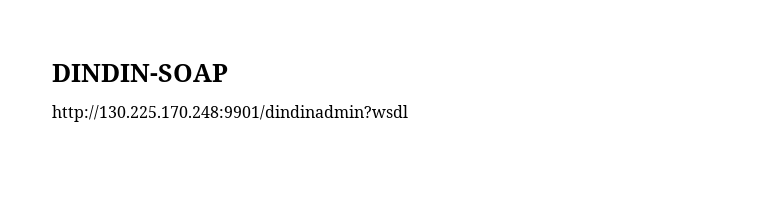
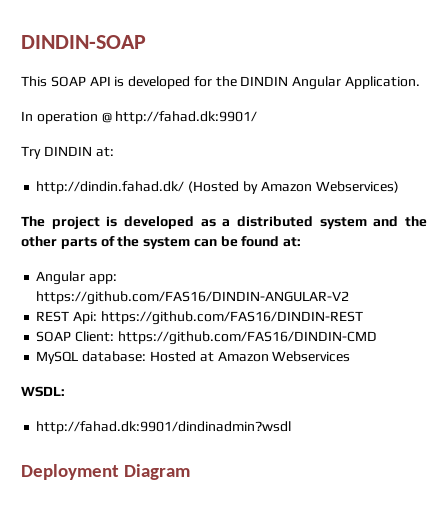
[52,105,408,122] http://130.225.170.248:9901/dindinadmin?wsdl -> [21,76,421,90] [21,111,258,124] [21,146,114,159] [36,181,399,194] [21,216,428,230] [21,236,302,249] [36,271,118,285] [36,291,350,305] [36,311,363,325] [36,331,377,345] [36,351,351,364] [21,386,65,397] [36,421,292,434] [21,464,191,480] This SOAP API is developed for the DINDIN Angular Application. // In operation @ http://fahad.dk:9901/ // Try DINDIN at: // http://dindin.fahad.dk/ (Hosted by Amazon Webservices) // The project is developed as a distributed system and the other parts of the system can be found at: // Angular app: https://github.com/FAS16/DINDIN-ANGULAR-V2 // REST Api: https://github.com/FAS16/DINDIN-REST // SOAP Client: https://github.com/FAS16/DINDIN-CMD // MySQL database: Hosted at Amazon Webservices // WSDL: // http://fahad.dk:9901/dindinadmin?wsdl // Deployment Diagram

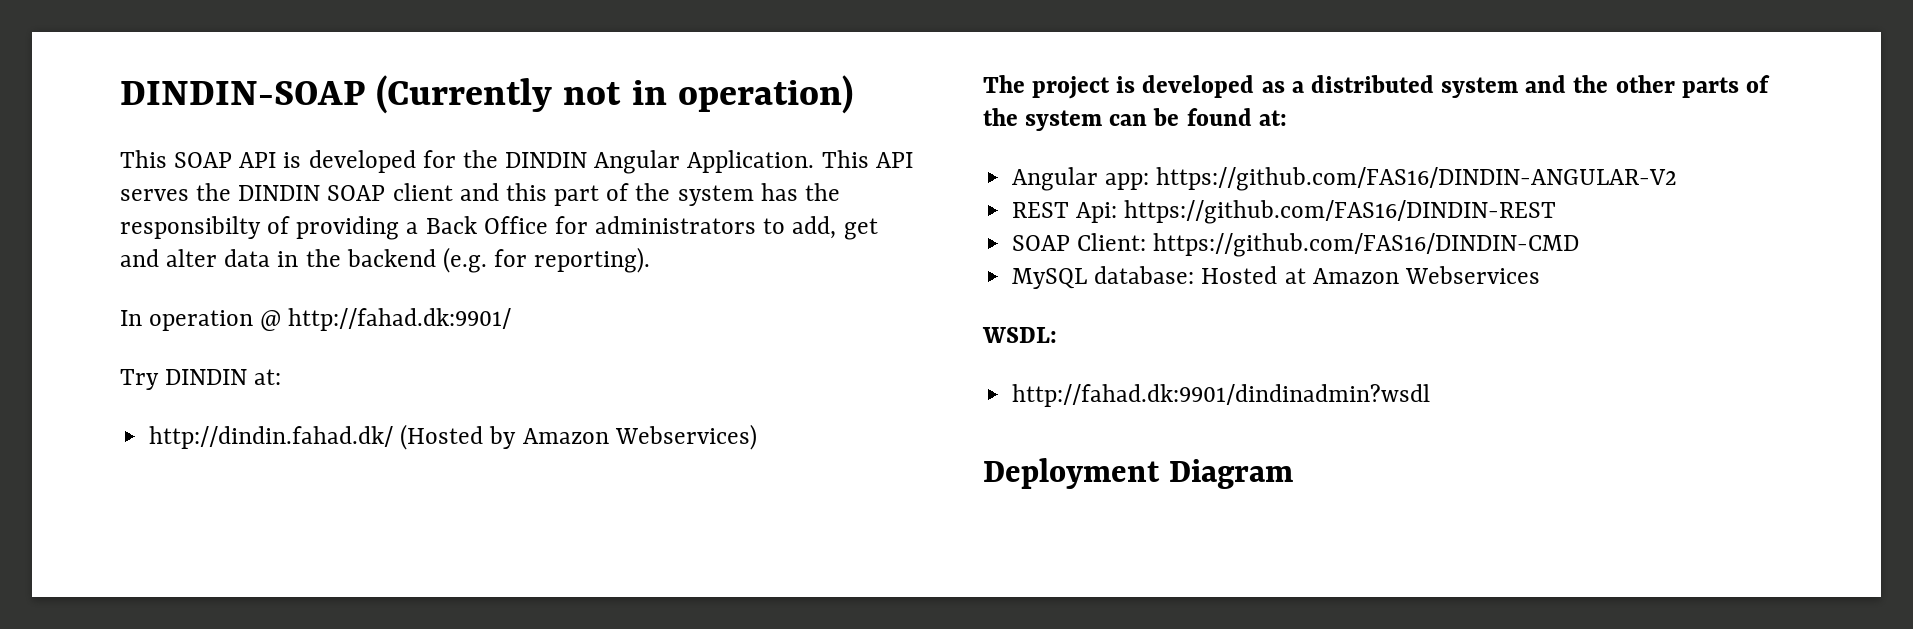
(146, 42) none -> [376,75,853,114] (Currently not in operation)
(421, 82) none -> [821,150,913,168] [120,183,840,206] [120,216,878,240] [120,247,651,273] This API serves the DINDIN SOAP client and this part of the system has the responsibilty of providing a Back Office for administrators to add, get and alter data in the backend (e.g. for reporting).

